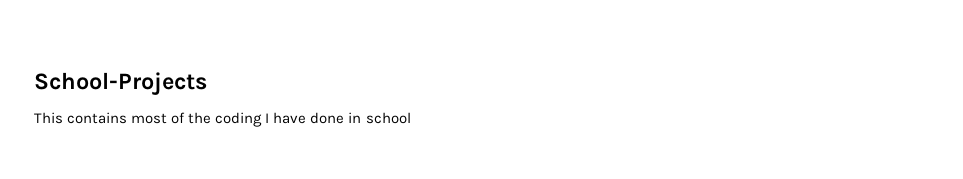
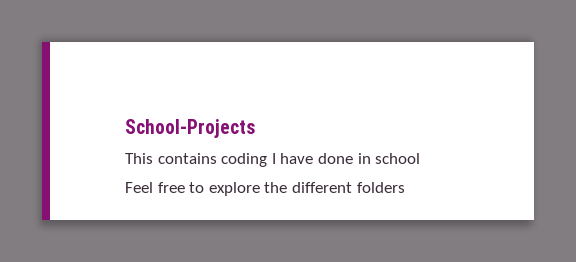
[131,112,212,124] most of the -> (217, 158) none
(411, 118) none -> [125,182,405,196] // Feel free to explore the different folders

